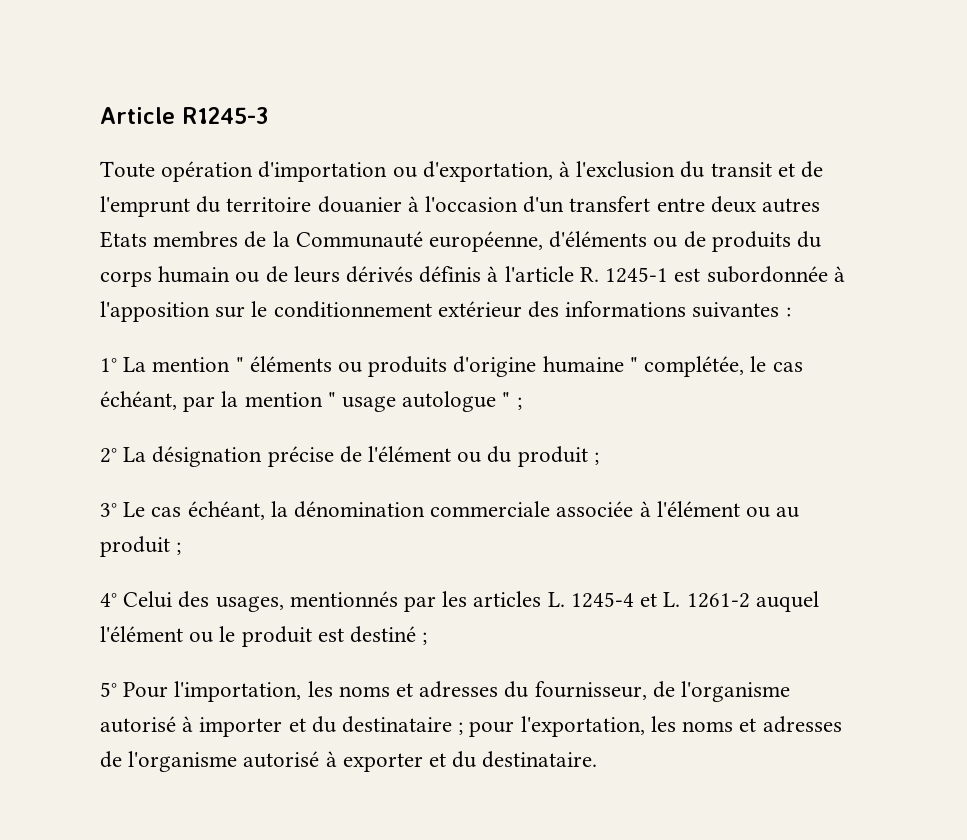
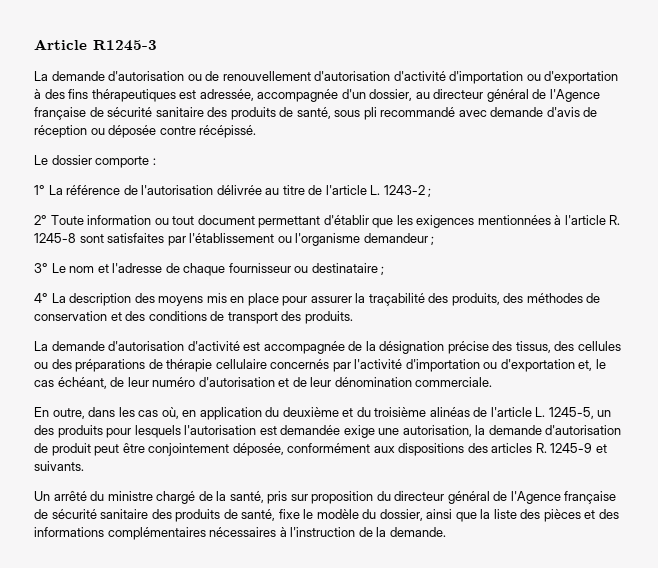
[100,161,824,182] [100,196,821,217] [100,231,822,252] [100,266,845,287] [100,301,791,322] [100,356,803,377] [100,391,522,412] [100,446,599,467] [100,501,800,520] [100,536,182,557] [100,591,819,612] [100,626,428,647] [100,681,791,702] [100,716,842,737] [100,751,598,772] Toute opération d'importation ou d'exportation, à l'exclusion du transit et de l'emprunt du territoire douanier à l'occasion d'un transfert entre deux autres Etats membres de la Communauté européenne, d'éléments ou de produits du corps humain ou de leurs dérivés définis à l'article R. 1245-1 est subordonnée à l'apposition sur le conditionnement extérieur des informations suivantes : // 1° La mention " éléments ou produits d'origine humaine " complétée, le cas échéant, par la mention " usage autologue " ; // 2° La désignation précise de l'élément ou du produit ; // 3° Le cas échéant, la dénomination commerciale associée à l'élément ou au produit ; // 4° Celui des usages, mentionnés par les articles L. 1245-4 et L. 1261-2 auquel l'élément ou le produit est destiné ; // 5° Pour l'importation, les noms et adresses du fournisseur, de l'organisme autorisé à importer et du destinataire ; pour l'exportation, les noms et adresses de l'organisme autorisé à exporter et du destinataire. -> [34,71,619,84] [34,89,600,102] [34,107,598,120] [34,125,257,138] [34,155,156,168] [34,185,432,197] [34,215,621,228] [34,233,435,246] [34,263,385,276] [34,293,601,306] [34,311,353,324] [34,341,621,354] [34,359,606,372] [34,377,493,389] [34,407,612,420] [34,425,622,438] [34,443,607,456] [34,461,84,471] [34,491,617,504] [34,509,619,522] [34,527,446,540] La demande d'autorisation ou de renouvellement d'autorisation d'activité d'importation ou d'exportation à des fins thérapeutiques est adressée, accompagnée d'un dossier, au directeur général de l'Agence française de sécurité sanitaire des produits de santé, sous pli recommandé avec demande d'avis de réception ou déposée contre récépissé. // Le dossier comporte : // 1° La référence de l'autorisation délivrée au titre de l'article L. 1243-2 ; // 2° Toute information ou tout document permettant d'établir que les exigences mentionnées à l'article R. 1245-8 sont satisfaites par l'établissement ou l'organisme demandeur ; // 3° Le nom et l'adresse de chaque fournisseur ou destinataire ; // 4° La description des moyens mis en place pour assurer la traçabilité des produits, des méthodes de conservation et des conditions de transport des produits. // La demande d'autorisation d'activité est accompagnée de la désignation précise des tissus, des cellules ou des préparations de thérapie cellulaire concernés par l'activité d'importation ou d'exportation et, le cas échéant, de leur numéro d'autorisation et de leur dénomination commerciale. // En outre, dans les cas où, en application du deuxième et du troisième alinéas de l'article L. 1245-5, un des produits pour lesquels l'autorisation est demandée exige une autorisation, la demande d'autorisation de produit peut être conjointement déposée, conformément aux dispositions des articles R. 1245-9 et suivants. // Un arrêté du ministre chargé de la santé, pris sur proposition du directeur général de l'Agence française de sécurité sanitaire des produits de santé, fixe le modèle du dossier, ainsi que la liste des pièces et des informations complémentaires nécessaires à l'instruction de la demande.

